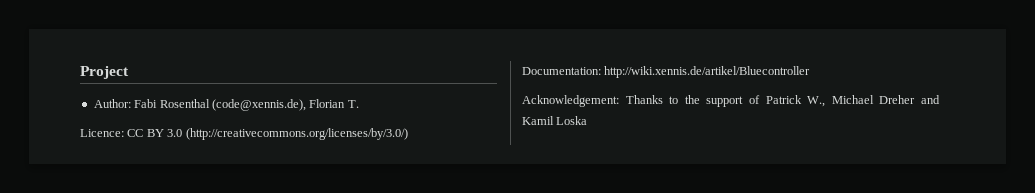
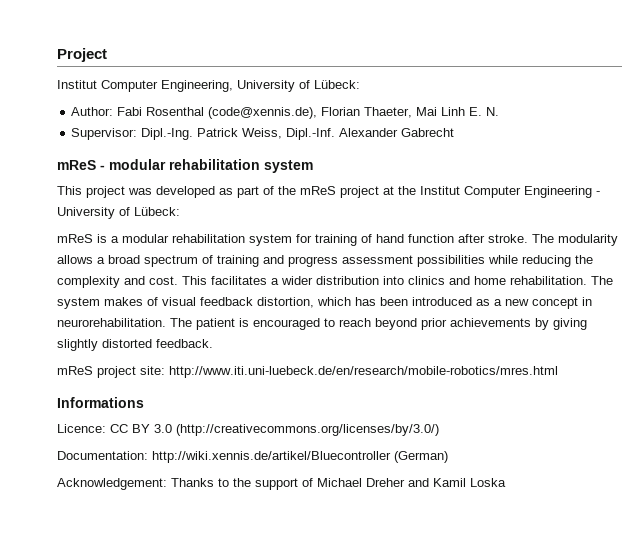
(129, 72) none -> [57,80,360,92] // Institut Computer Engineering, University of Lübeck:
[347,100,359,108] T. -> [364,107,500,118] [71,128,455,140] [57,159,313,173] [57,186,600,198] [57,207,180,219] [57,234,618,246] [57,255,593,267] [57,276,613,288] [57,297,592,309] [57,318,587,330] [57,339,213,351] [57,366,558,378] [57,397,144,408] Thaeter, Mai Linh E. N. // Supervisor: Dipl.-Ing. Patrick Weiss, Dipl.-Inf. Alexander Gabrecht // mReS - modular rehabilitation system // This project was developed as part of the mReS project at the Institut Computer Engineering - University of Lübeck: // mReS is a modular rehabilitation system for training of hand function after stroke. The modularity allows a broad spectrum of training and progress assessment possibilities while reducing the complexity and cost. This facilitates a wider distribution into clinics and home rehabilitation. The system makes of visual feedback distortion, which has been introduced as a new concept in neurorehabilitation. The patient is encouraged to reach beyond prior achievements by giving slightly distorted feedback. // mReS project site: http://www.iti.uni-luebeck.de/en/research/mobile-robotics/mres.html // Informations
(811, 72) none -> [394,451,448,463] (German)
[765,95,826,107] Patrick W., -> (313, 482) none

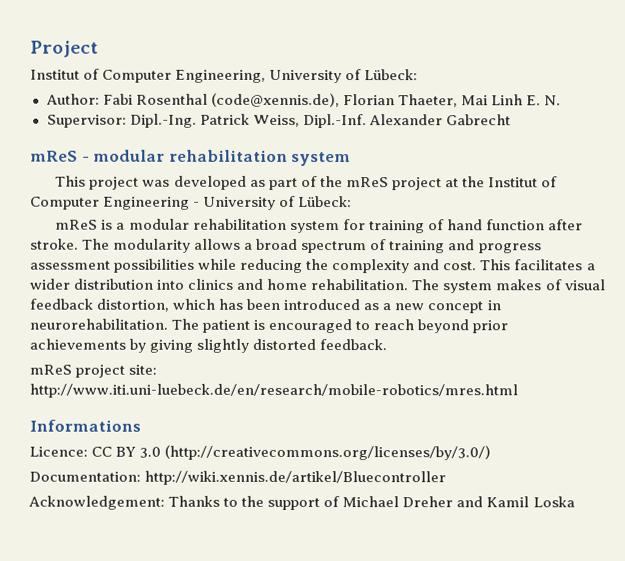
(97, 84) none -> [83,68,101,80] of
(460, 190) none -> [541,176,559,188] of
[394,451,448,463] (German) -> (447, 478) none

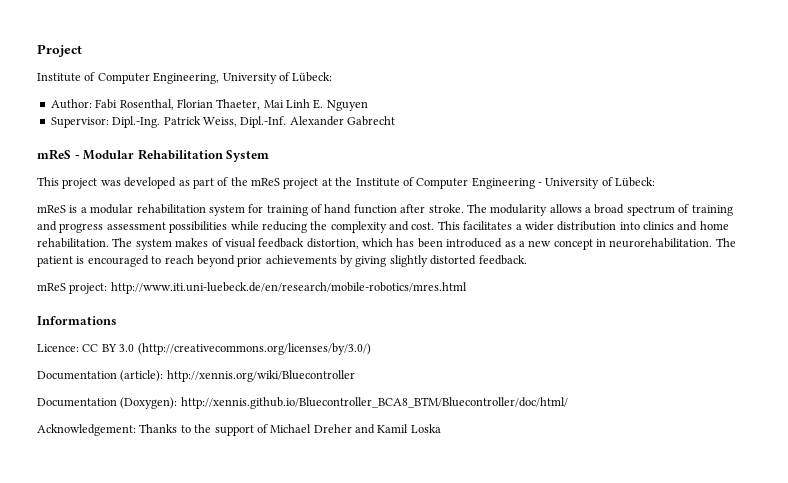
[30,69,80,80] Institut -> [37,73,81,82] Institute
[135,92,340,108] Rosenthal (code@xennis.de), -> [119,99,174,110] Rosenthal,
[543,95,561,106] N. -> [326,100,368,111] Nguyen
[93,149,352,167] modular rehabilitation system -> [83,149,270,162] Modular Rehabilitation System
[487,177,538,188] Institut -> [355,178,400,187] Institute
[75,364,158,378] project site: -> [69,283,108,294] project:
[29,470,447,486] Documentation: http://wiki.xennis.de/artikel/Bluecontroller -> [37,370,355,382] [37,397,568,409] Documentation (article): http://xennis.org/wiki/Bluecontroller // Documentation (Doxygen): http://xennis.github.io/Bluecontroller_BCA8_BTM/Bluecontroller/doc/html/

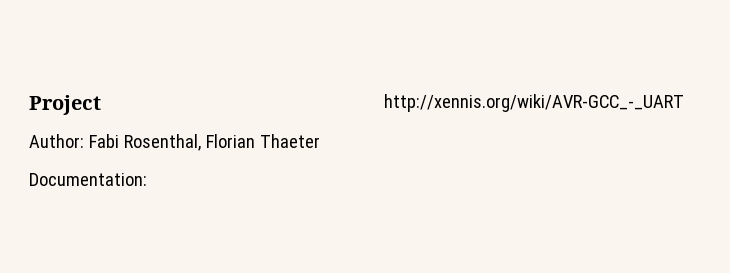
[37,72,333,84] [50,99,368,111] [50,116,395,128] [37,149,270,162] [37,177,656,189] [37,204,733,216] [37,221,729,233] [37,238,736,250] [37,255,527,267] [37,282,467,294] [37,316,117,325] [37,343,371,355] [37,370,355,382] [37,397,568,409] [37,424,441,436] Institute of Computer Engineering, University of Lübeck: // Author: Fabi Rosenthal, Florian Thaeter, Mai Linh E. Nguyen // Supervisor: Dipl.-Ing. Patrick Weiss, Dipl.-Inf. Alexander Gabrecht // mReS - Modular Rehabilitation System // This project was developed as part of the mReS project at the Institute of Computer Engineering - University of Lübeck: // mReS is a modular rehabilitation system for training of hand function after stroke. The modularity allows a broad spectrum of training and progress assessment possibilities while reducing the complexity and cost. This facilitates a wider distribution into clinics and home rehabilitation. The system makes of visual feedback distortion, which has been introduced as a new concept in neurorehabilitation. The patient is encouraged to reach beyond prior achievements by giving slightly distorted feedback. // mReS project: http://www.iti.uni-luebeck.de/en/research/mobile-robotics/mres.html // Informations // Licence: CC BY 3.0 (http://creativecommons.org/licenses/by/3.0/) // Documentation (article): http://xennis.org/wiki/Bluecontroller // Documentation (Doxygen): http://xennis.github.io/Bluecontroller_BCA8_BTM/Bluecontroller/doc/html/ // Acknowledgement: Thanks to the support of Michael Dreher and Kamil Loska -> [29,134,320,151] [29,173,147,186] [384,94,684,112] Author: Fabi Rosenthal, Florian Thaeter // Documentation: http://xennis.org/wiki/AVR-GCC_-_UART

